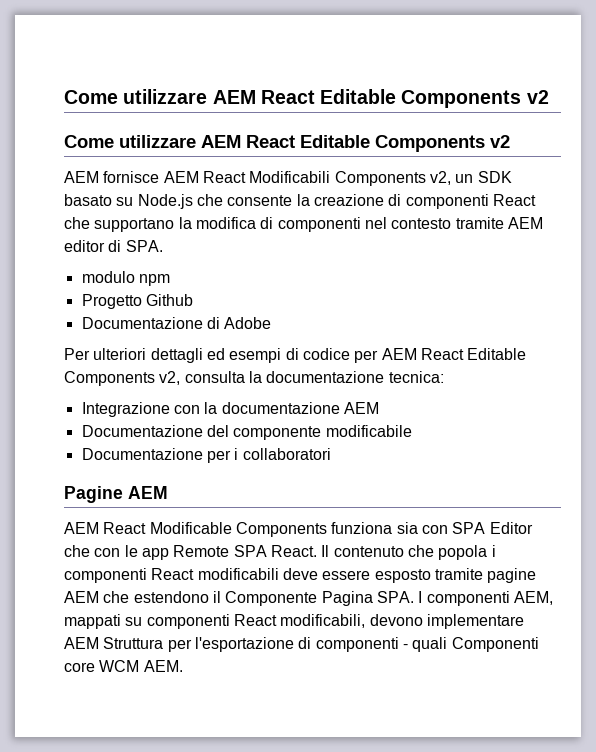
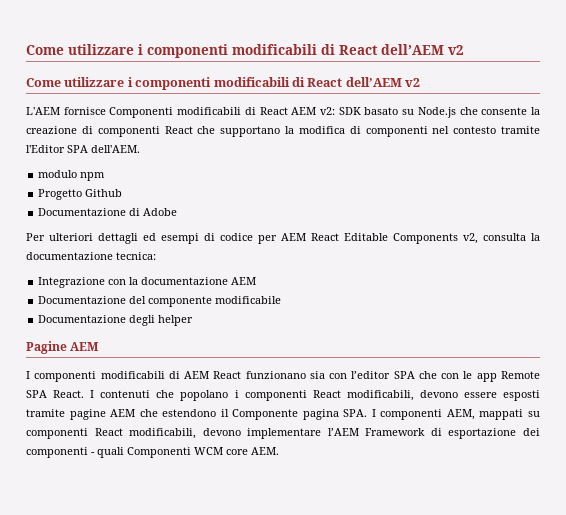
[64,89,549,108] [64,135,510,152] [64,171,474,186] Come utilizzare AEM React Editable Components v2 // Come utilizzare AEM React Editable Components v2 // AEM fornisce AEM React Modificabili Components v2, un -> [26,44,464,58] [26,77,420,90] [26,107,336,118] Come utilizzare i componenti modificabili di React dell’AEM v2 // Come utilizzare i componenti modificabili di React dell’AEM v2 // L'AEM fornisce Componenti modificabili di React AEM v2:
[507,217,543,229] [64,240,163,252] AEM editor di SPA. -> [26,145,140,153] l'Editor SPA dell'AEM.
[206,448,331,463] per i collaboratori -> [129,315,194,326] degli helper
[64,522,533,537] AEM React Modificable Components funziona sia con SPA Editor -> [26,371,415,382] I componenti modificabili di AEM React funzionano sia con l’editor SPA
[321,545,496,560] [64,568,431,583] Il contenuto che popola i componenti React modificabili deve essere esposto -> [90,390,540,401] I contenuti che popolano i componenti React modificabili, devono essere esposti
[321,591,373,606] Pagina -> [302,409,339,420] pagina
[64,637,312,652] AEM Struttura per l'esportazione di -> [327,428,540,439] l’AEM Framework di esportazione dei
[64,660,140,672] core WCM -> [194,447,248,455] WCM core

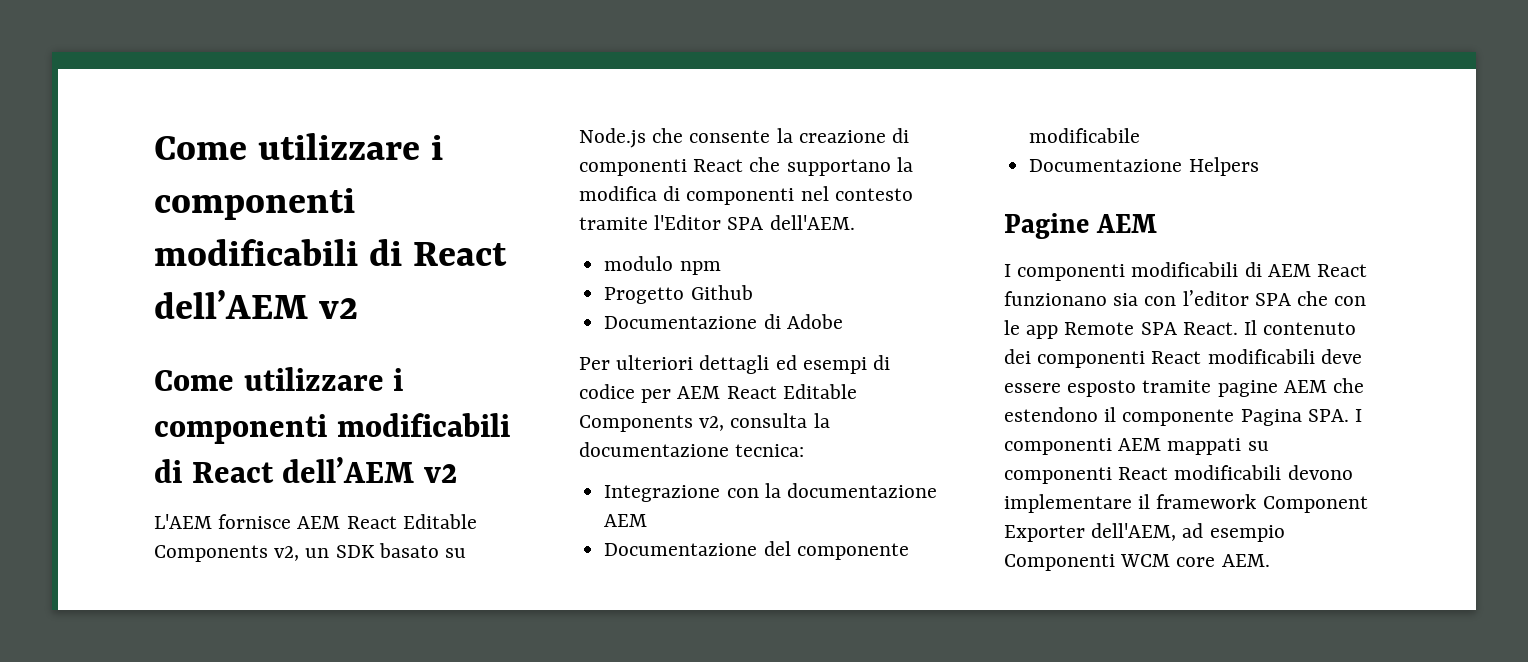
[109,107,336,118] Componenti modificabili di React AEM v2: -> [297,514,477,529] [154,545,330,562] AEM React Editable Components v2, un
[129,315,194,326] degli helper -> [1188,157,1259,176] Helpers
[90,390,540,401] I contenuti che popolano i componenti React modificabili, devono essere esposti -> [1244,320,1357,335] [1004,349,1362,368] [1004,380,1137,397] Il contenuto dei componenti React modificabili deve essere esposto
[232,409,339,420] Componente pagina -> [1122,409,1302,426] componente Pagina
[446,409,475,420] AEM, -> [1118,438,1162,451] AEM
[129,428,197,439] modificabili, -> [1174,465,1282,480] modificabili
[327,428,540,439] [26,447,124,458] l’AEM Framework di esportazione dei componenti - quali -> [1138,494,1368,513] [1004,523,1285,542] il framework Component Exporter dell'AEM, ad esempio

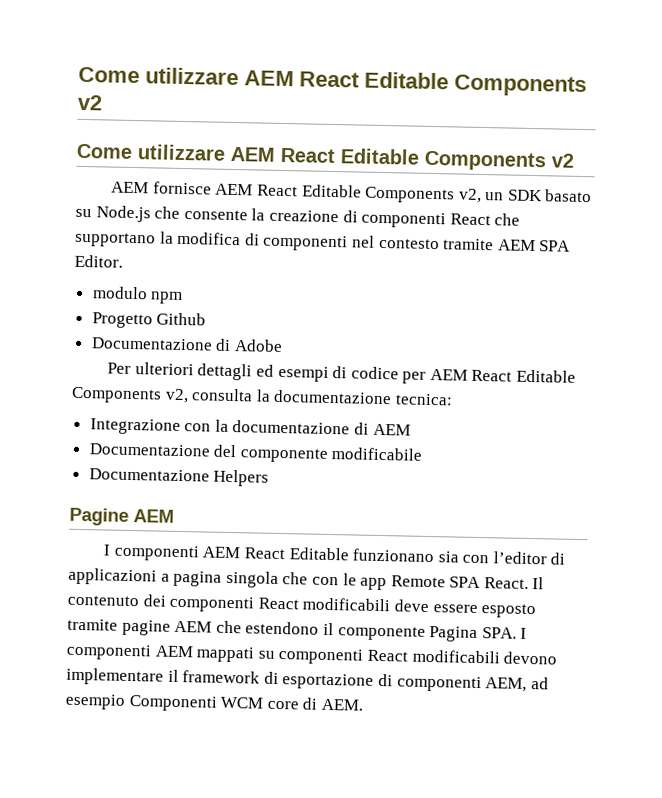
[154,133,444,160] [154,188,355,220] [154,239,508,266] [154,290,359,319] [154,367,404,391] [154,413,510,444] [154,457,458,483] [154,514,212,529] Come utilizzare i componenti modificabili di React dell’AEM v2 // Come utilizzare i componenti modificabili di React dell’AEM v2 // L'AEM -> [78,66,587,98] [77,94,103,111] [76,143,574,172] [111,181,150,194] Come utilizzare AEM React Editable Components v2 // Come utilizzare AEM React Editable Components v2 // AEM
[654,215,855,230] l'Editor SPA dell'AEM. -> [497,239,572,252] [74,254,123,268] AEM SPA Editor.
(937, 490) none -> [354,422,370,435] di
[1131,262,1368,277] modificabili di AEM React -> [202,546,350,561] AEM React Editable
[1254,293,1291,306] SPA -> [550,552,566,565] [68,567,279,588] di applicazioni a pagina singola
[1262,496,1368,513] [1004,523,1177,542] Component Exporter dell'AEM, -> [263,671,528,693] di esportazione di componenti AEM,
(1216, 562) none -> [302,697,319,710] di

